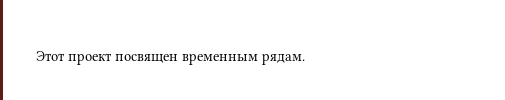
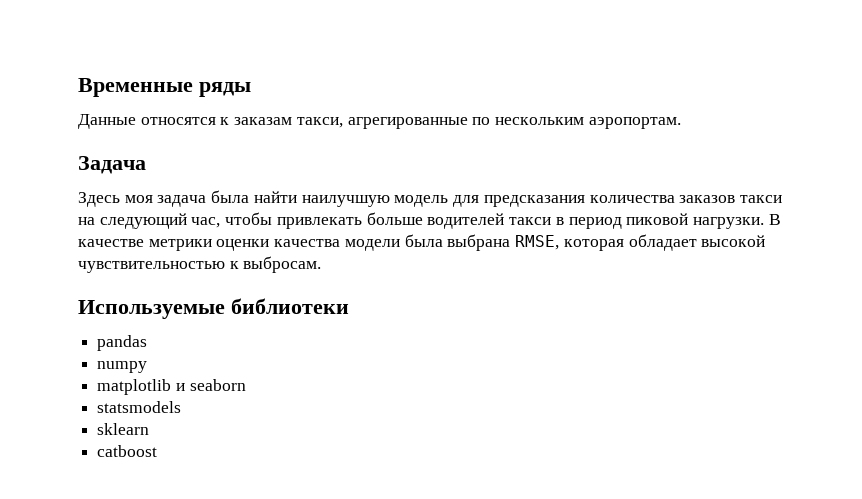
[36,51,305,65] Этот проект посвящен временным рядам. -> [78,78,251,97] [78,114,681,129] [78,156,146,174] [78,190,782,207] [78,212,781,229] [78,234,766,251] [78,256,322,273] [78,298,349,319] [97,335,148,351] [97,361,148,373] [97,379,246,395] [97,401,182,413] [97,423,150,435] [97,445,158,457] Временные ряды // Данные относятся к заказам такси, агрегированные по нескольким аэропортам. // Задача // Здесь моя задача была найти наилучшую модель для предсказания количества заказов такси на следующий час, чтобы привлекать больше водителей такси в период пиковой нагрузки. В качестве метрики оценки качества модели была выбрана RMSE, которая обладает высокой чувствительностью к выбросам. // Используемые библиотеки // pandas // numpy // matplotlib и seaborn // statsmodels // sklearn // catboost

